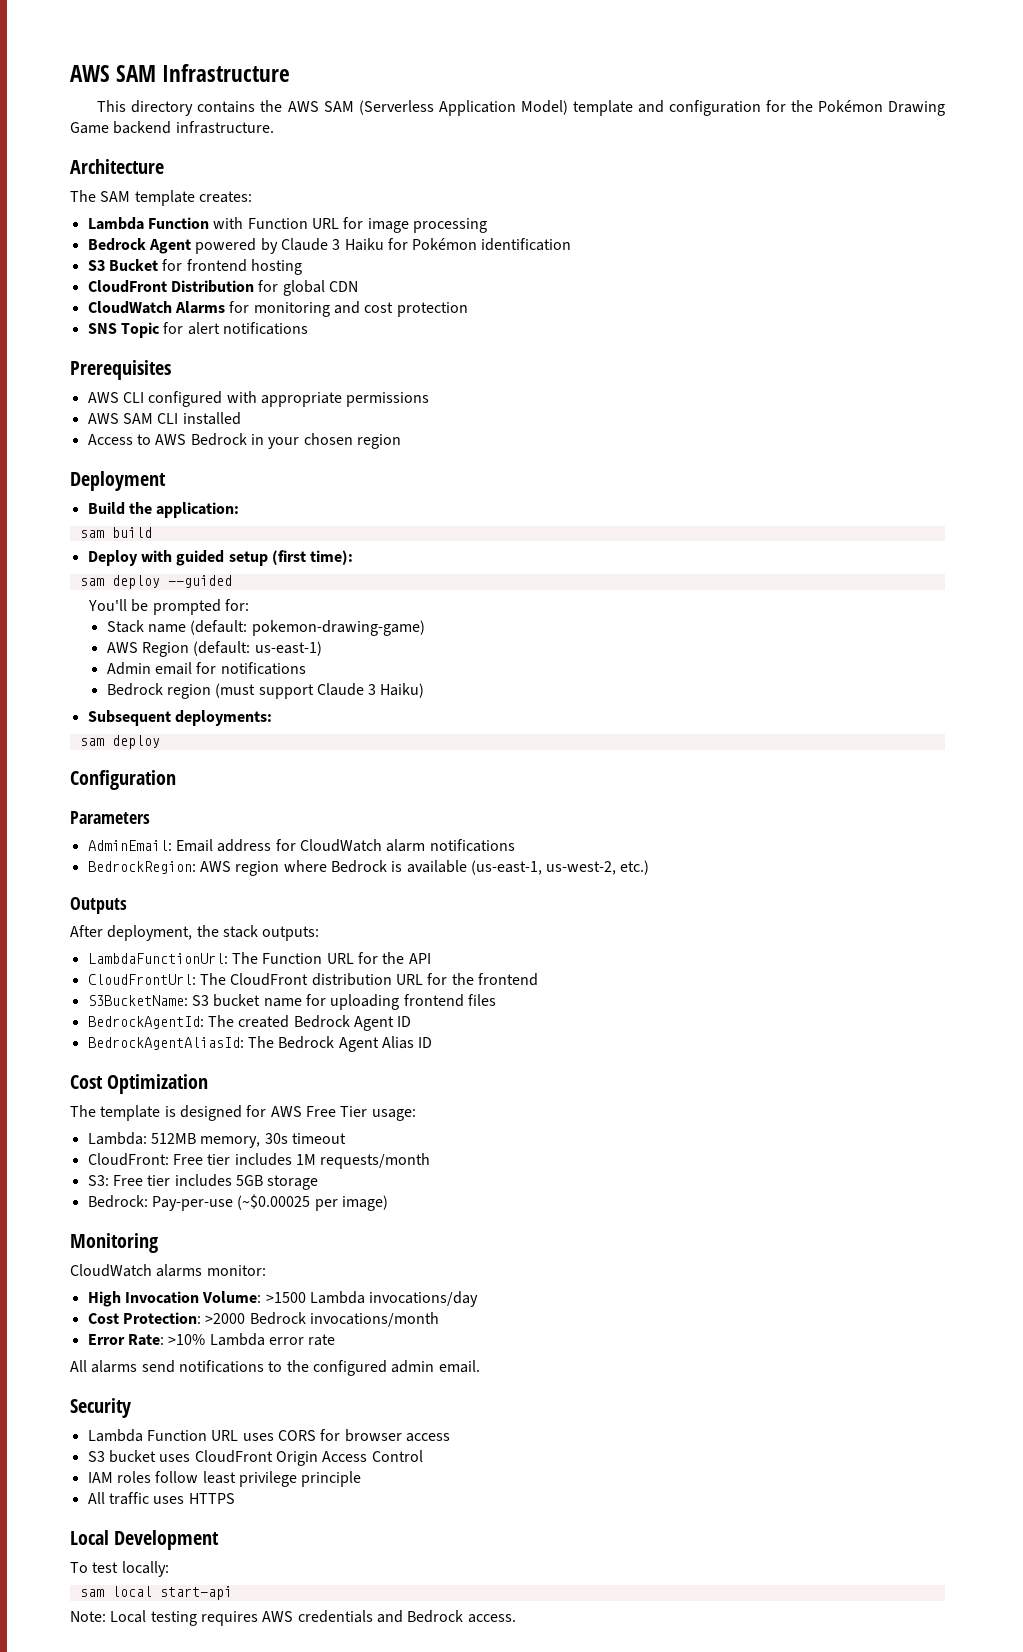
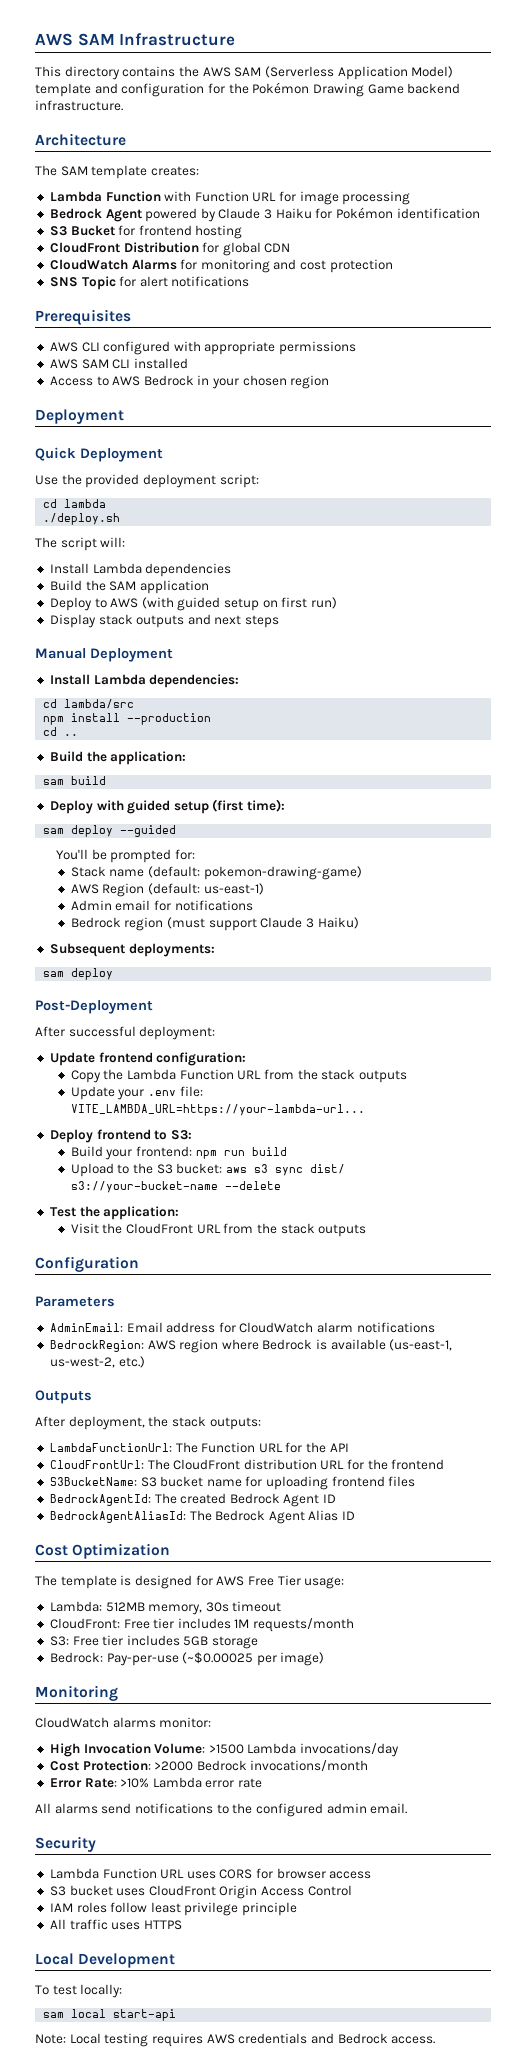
(166, 481) none -> [35,447,163,462] [35,474,259,488] [43,499,107,508] [43,513,121,525] [35,537,126,551] [49,563,232,577] [49,580,209,594] [49,597,338,611] [49,614,280,628] [35,648,173,662] [49,674,240,688] [43,699,135,709] [43,713,212,725] [43,727,79,736] // Quick Deployment // Use the provided deployment script: // cd lambda // ./deploy.sh // The script will: // Install Lambda dependencies // Build the SAM application // Deploy to AWS (with guided setup on first run) // Display stack outputs and next steps // Manual Deployment // Install Lambda dependencies: // cd lambda/src // npm install --production // cd ..
(160, 742) none -> [35,1000,153,1014] [35,1026,216,1040] [49,1052,247,1066] [70,1069,407,1083] [70,1086,203,1100] [70,1104,365,1116] [49,1129,192,1143] [70,1146,287,1160] [70,1163,345,1177] [70,1181,281,1193] [49,1206,180,1220] [70,1223,367,1237] // Post-Deployment // After successful deployment: // Update frontend configuration: // Copy the Lambda Function URL from the stack outputs // Update your .env file: VITE_LAMBDA_URL=https://your-lambda-url... // Deploy frontend to S3: // Build your frontend: npm run build // Upload to the S3 bucket: aws s3 sync dist/ s3://your-bucket-name --delete // Test the application: // Visit the CloudFront URL from the stack outputs

